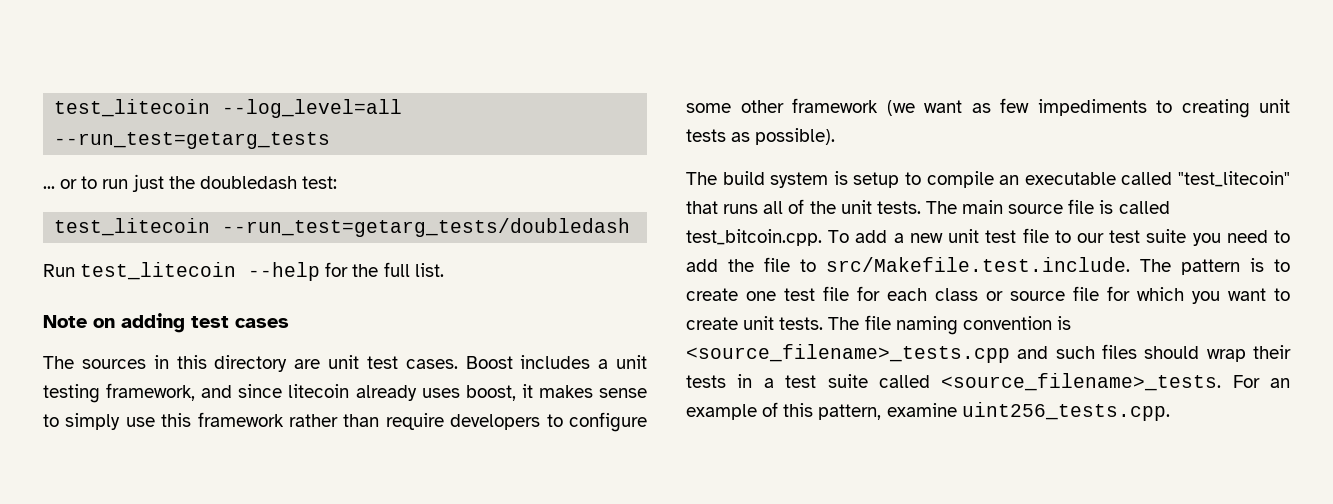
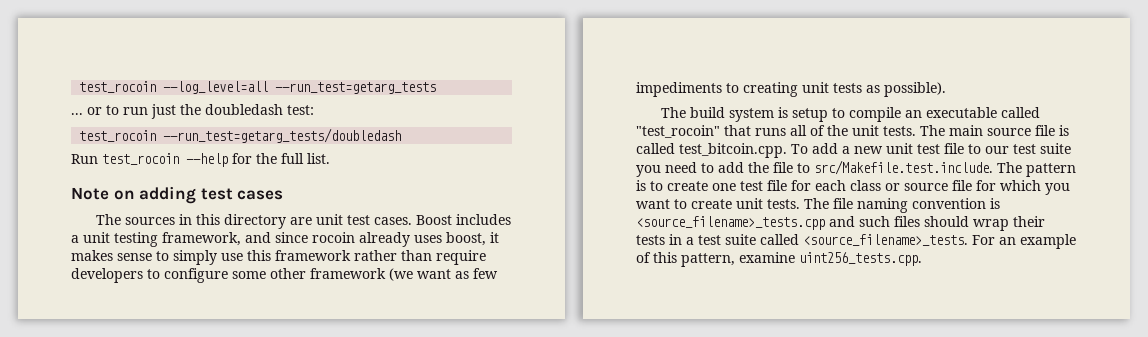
[54,99,211,117] test_litecoin -> [79,81,157,93] test_rocoin
[54,218,211,236] test_litecoin -> [79,130,157,142] test_rocoin
[80,262,237,280] test_litecoin -> [102,153,179,165] test_rocoin
[288,384,350,398] litecoin -> [312,232,355,243] rocoin
[1178,171,1290,187] "test_litecoin" -> [636,125,720,138] "test_rocoin"

